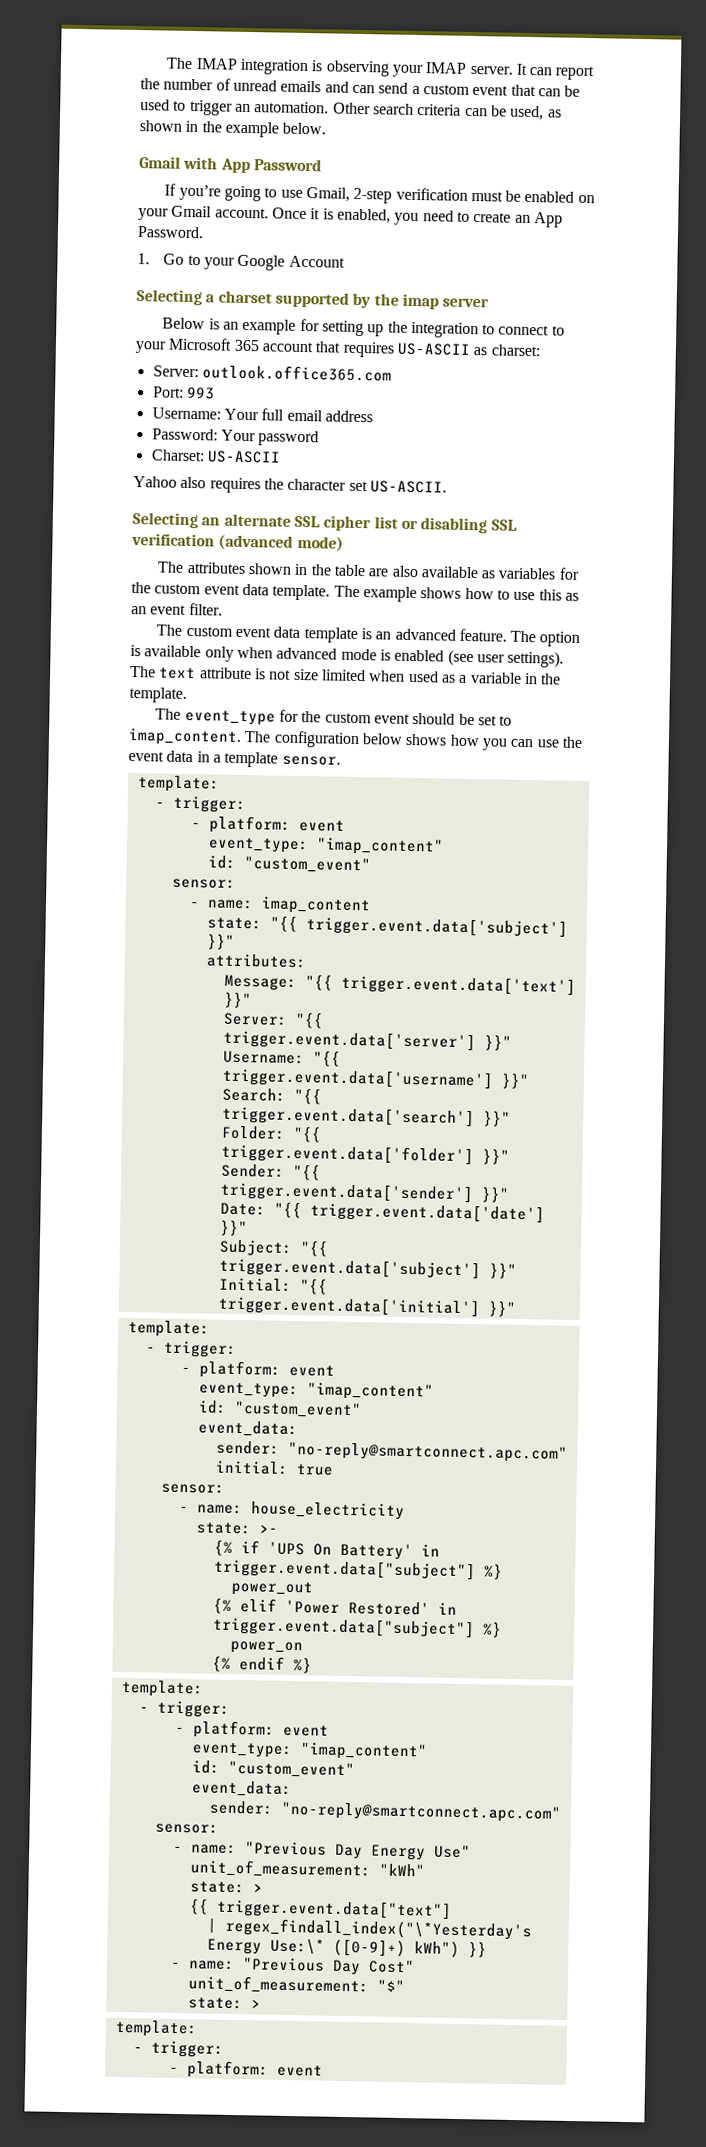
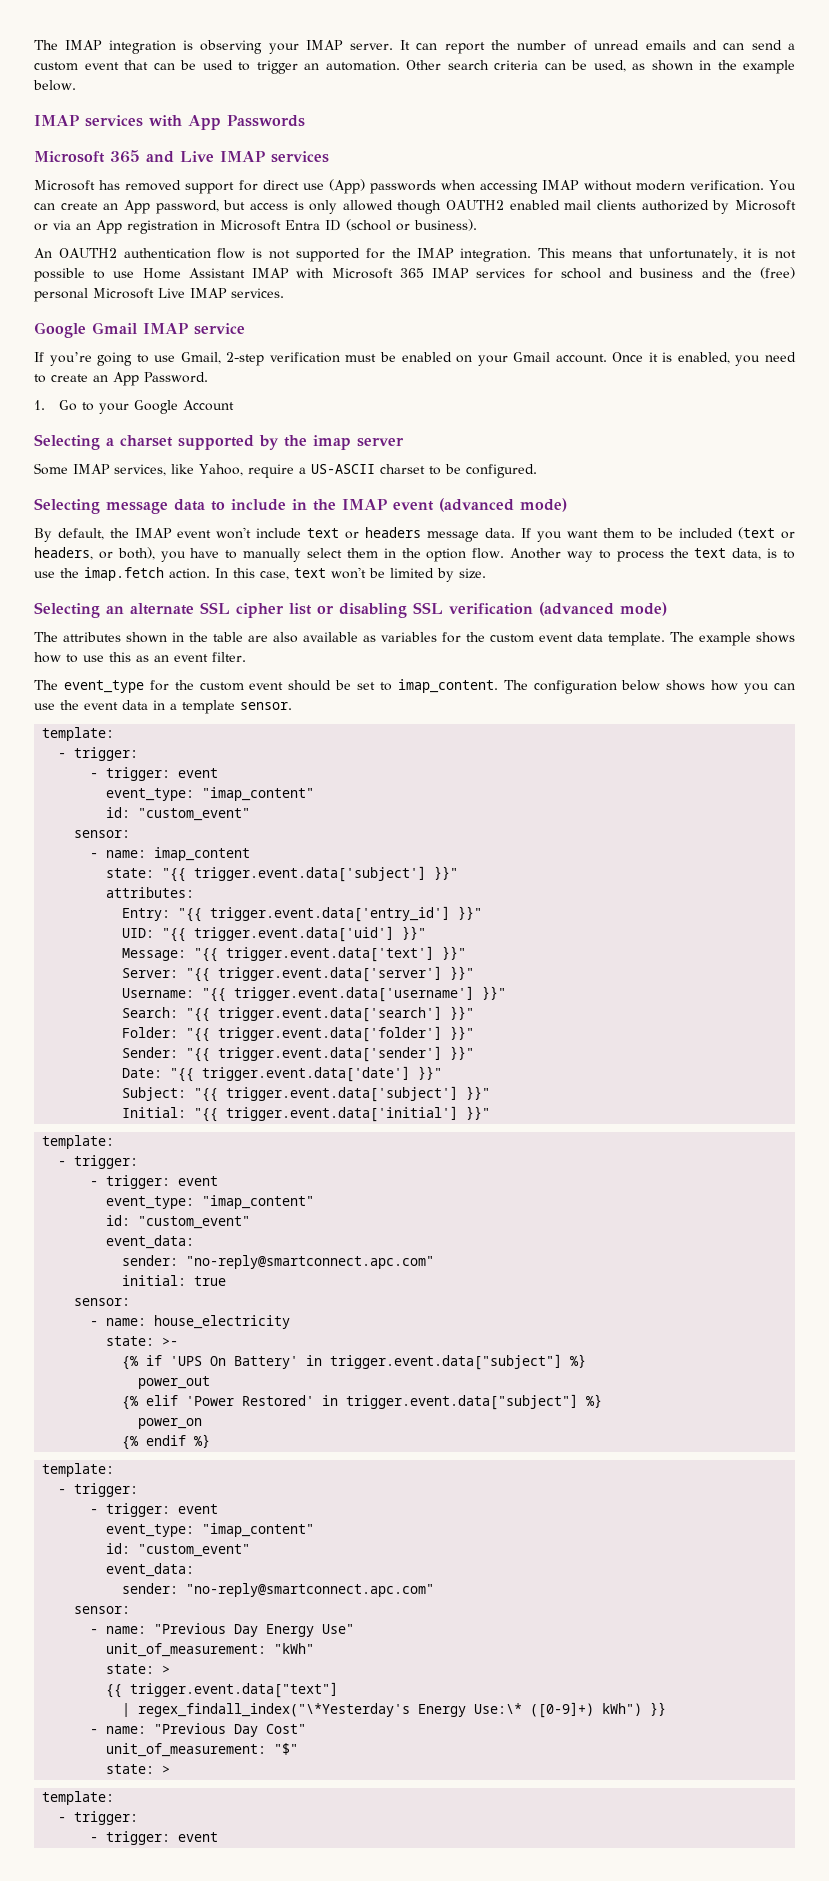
[139,156,322,174] Gmail with App Password -> [34,115,305,130] [34,150,329,163] [34,179,797,194] [34,200,796,214] [34,219,477,234] [34,248,796,262] [34,267,796,282] [34,288,284,302] [34,322,245,338] IMAP services with App Passwords // Microsoft 365 and Live IMAP services // Microsoft has removed support for direct use (App) passwords when accessing IMAP without modern verification. You can create an App password, but access is only allowed though OAUTH2 enabled mail clients authorized by Microsoft or via an App registration in Microsoft Entra ID (school or business). // An OAUTH2 authentication flow is not supported for the IMAP integration. This means that unfortunately, it is not possible to use Home Assistant IMAP with Microsoft 365 IMAP services for school and business and the (free) personal Microsoft Live IMAP services. // Google Gmail IMAP service
[162,317,565,339] [135,337,540,358] [152,364,392,382] [152,386,215,400] [151,407,373,423] [151,428,320,447] [150,449,281,464] [133,475,447,494] Below is an example for setting up the integration to connect to your Microsoft 365 account that requires US-ASCII as charset: // Server: outlook.office365.com // Port: 993 // Username: Your full email address // Password: Your password // Charset: US-ASCII // Yahoo also requires the character set US-ASCII. -> [34,463,537,478] [34,498,567,514] [34,527,795,542] [34,547,796,562] [34,567,486,582] Some IMAP services, like Yahoo, require a US-ASCII charset to be configured. // Selecting message data to include in the IMAP event (advanced mode) // By default, the IMAP event won't include text or headers message data. If you want them to be included (text or headers, or both), you have to manually select them in the option flow. Another way to process the text data, is to use the imap.fetch action. In this case, text won't be limited by size.
[156,624,581,647] [130,644,565,668] [130,665,562,685] [129,686,187,703] // The custom event data template is an advanced feature. The option is available only when advanced mode is enabled (see user settings). The text attribute is not size limited when used as a variable in the template. -> (246, 657) none
[208,815,291,834] platform: -> [106,767,171,781] trigger:
(307, 961) none -> [122,906,483,922] [122,926,427,942] // Entry: "{{ trigger.event.data['entry_id'] }}" // UID: "{{ trigger.event.data['uid'] }}"
[198,1360,281,1379] platform: -> [106,1175,171,1189] trigger:
[192,1720,275,1739] platform: -> [106,1503,171,1517] trigger:
[186,2060,269,2079] platform: -> [106,1831,171,1845] trigger:

